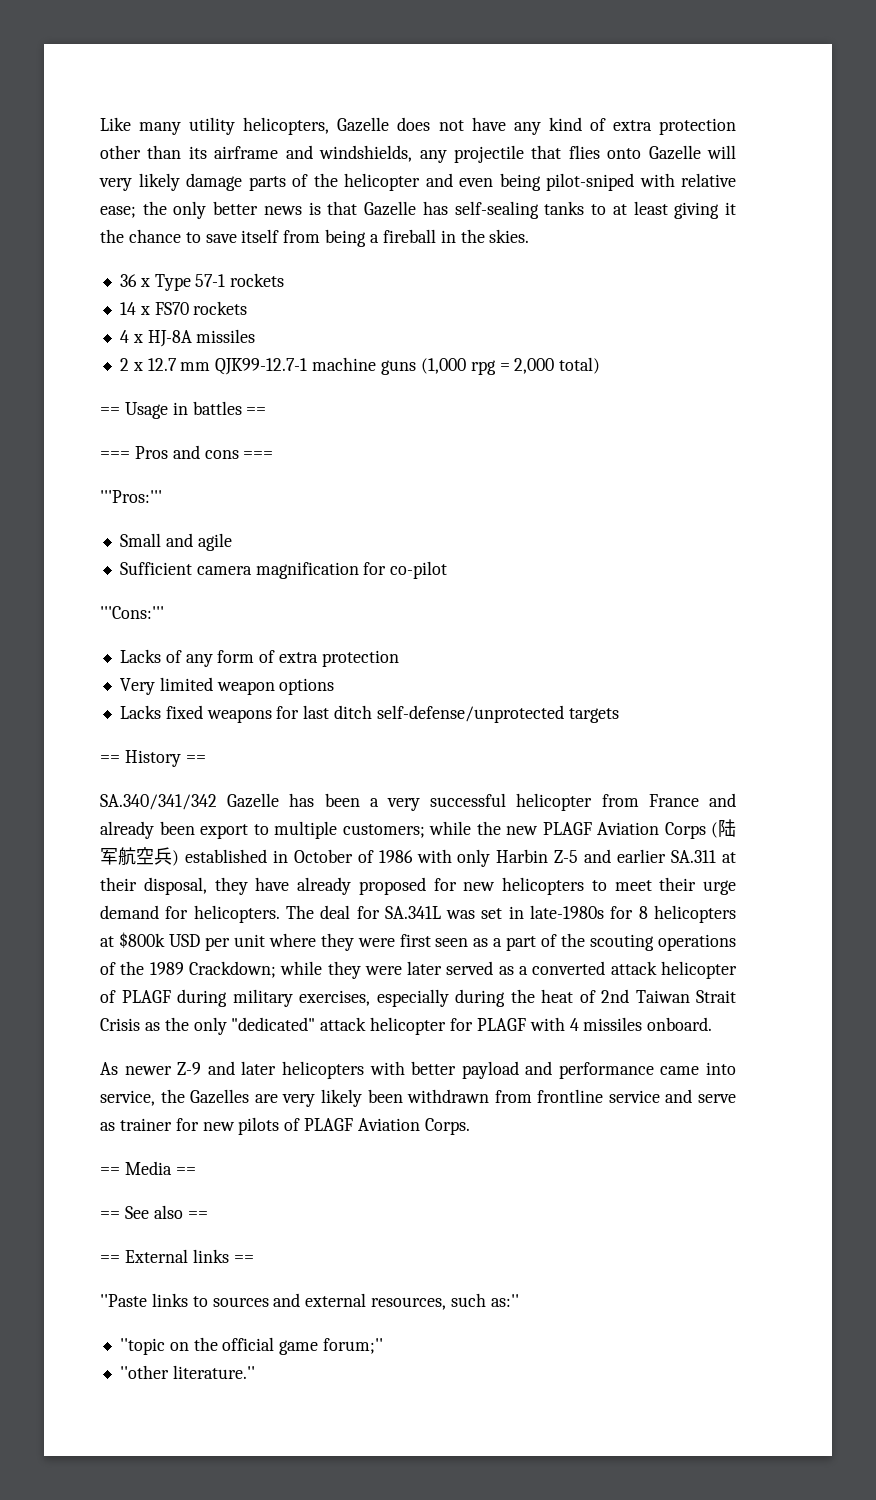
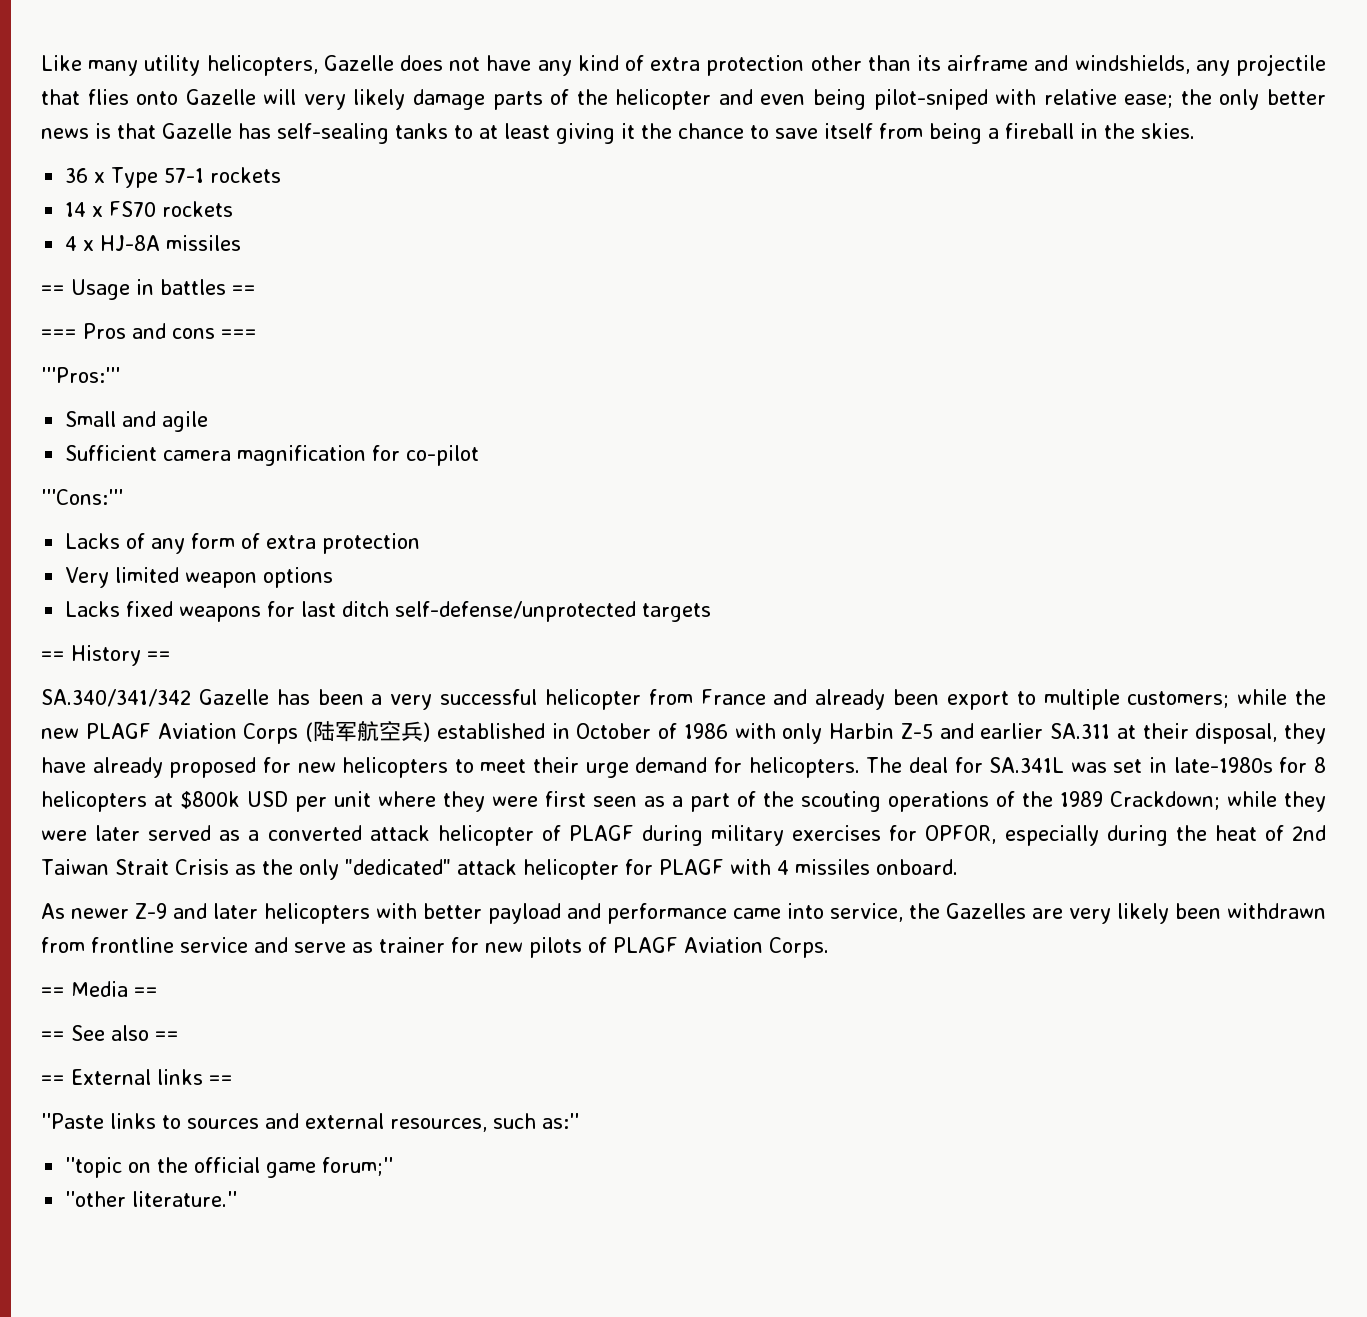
[119,357,601,375] // 2 x 12.7 mm QJK99-12.7-1 machine guns (1,000 rpg = 2,000 total) -> (242, 243) none
[299,990,370,1006] exercises, -> [792,825,997,844] exercises for OPFOR,

